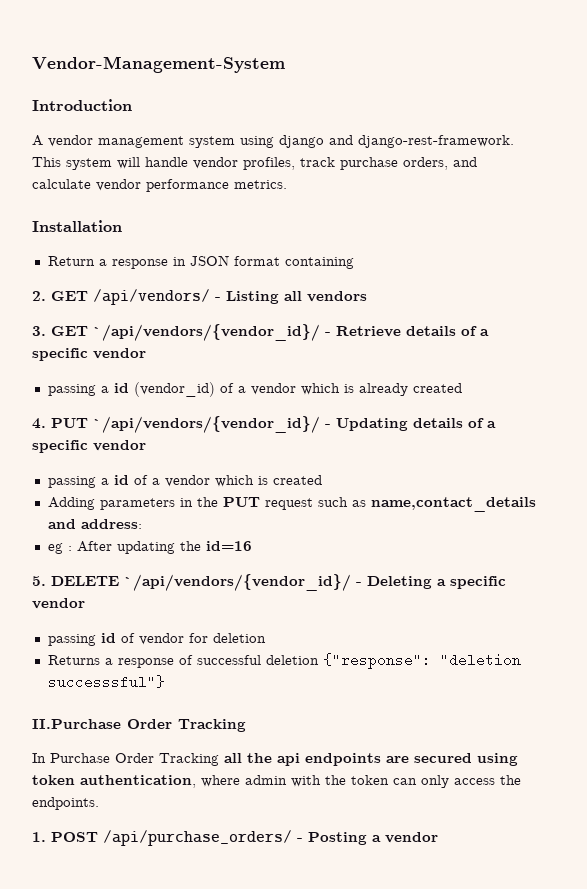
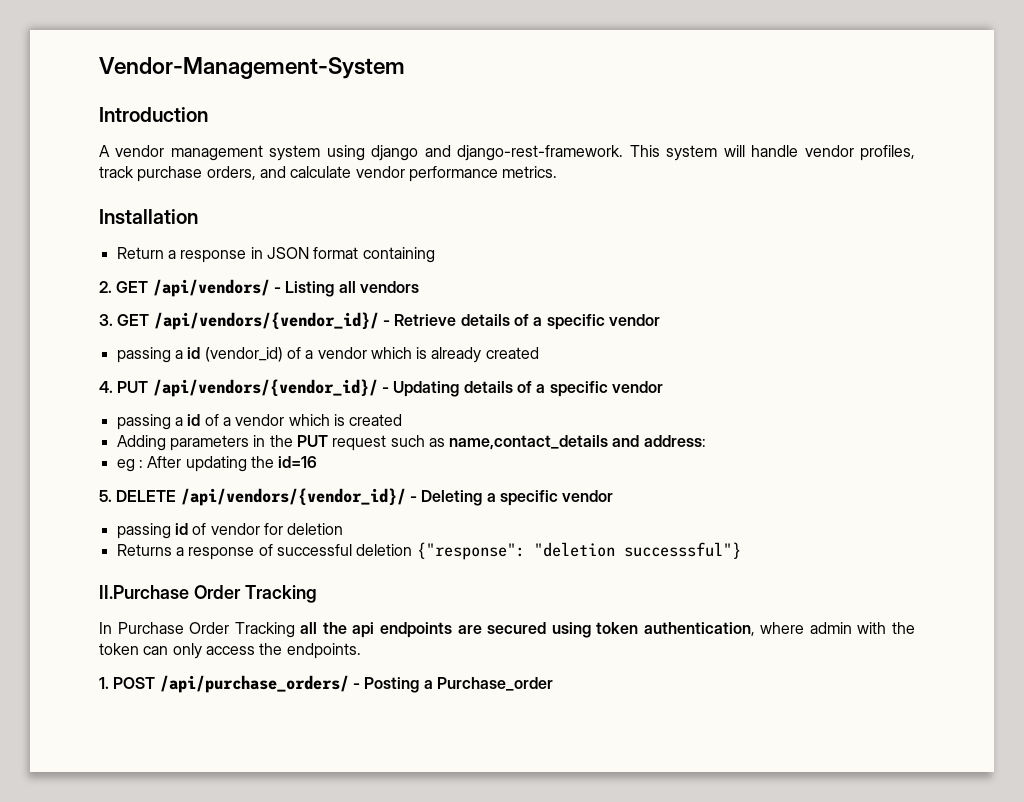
[93,324,320,341] `/api/vendors/{vendor_id}/ -> [153,312,379,330] /api/vendors/{vendor_id}/
[93,416,320,433] `/api/vendors/{vendor_id}/ -> [152,379,378,397] /api/vendors/{vendor_id}/
[124,574,351,591] `/api/vendors/{vendor_id}/ -> [180,488,406,506] /api/vendors/{vendor_id}/
[385,832,438,843] vendor -> [436,677,553,691] Purchase_order

